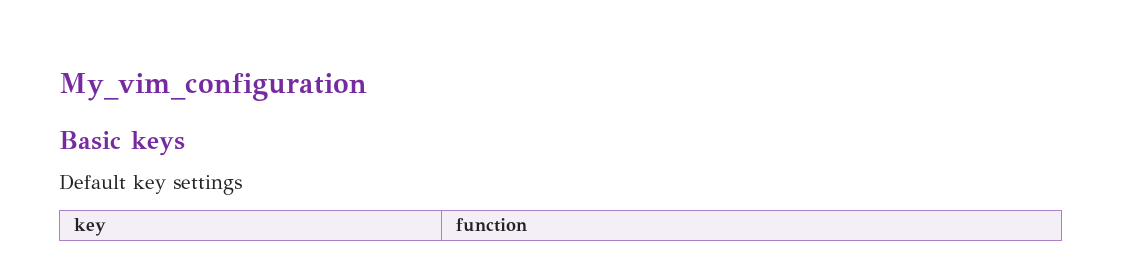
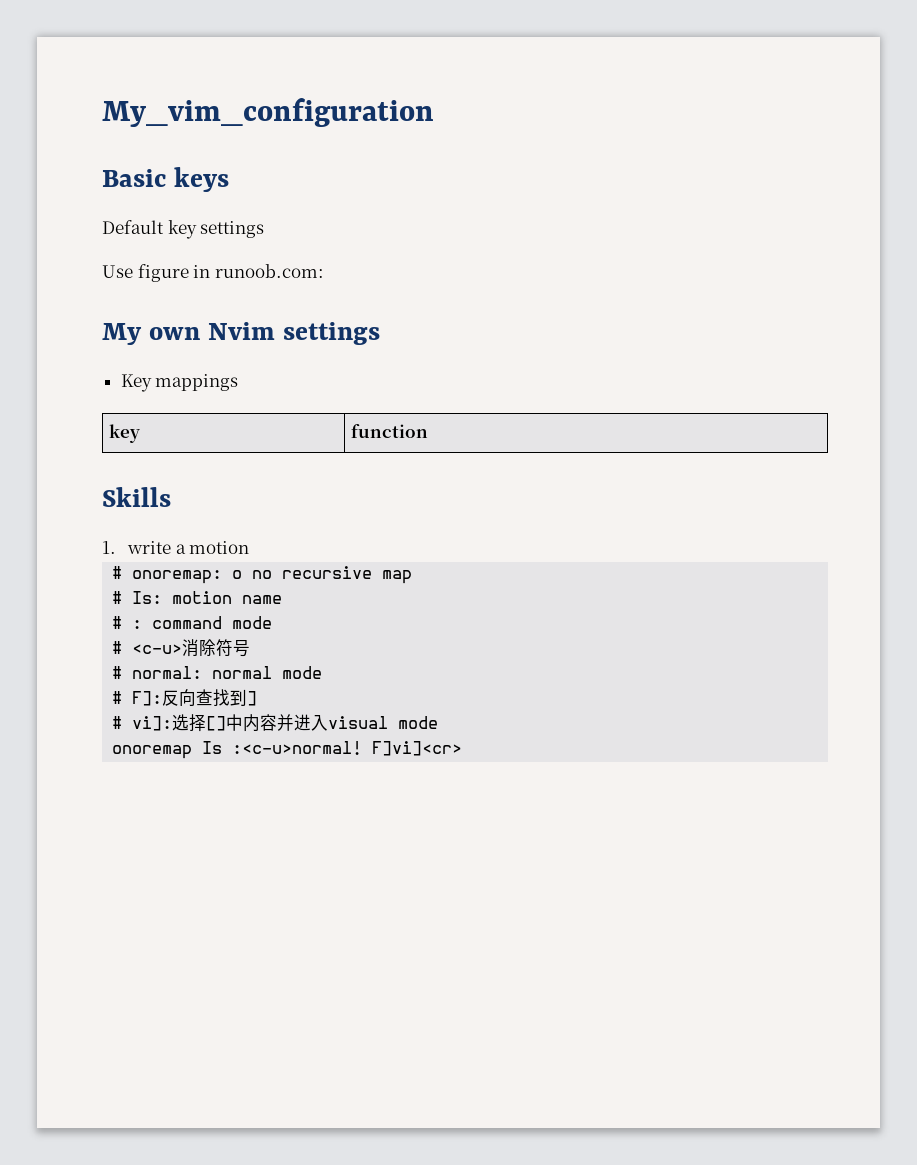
[74,218,107,236] [456,218,528,232] // key | function -> [102,264,324,282] [102,322,380,345] [120,374,239,392] [109,424,141,443] [351,424,429,438] [102,487,171,507] [102,541,250,554] [112,566,413,584] [112,591,283,604] [112,616,273,629] [112,639,251,657] [112,666,323,679] [112,689,258,706] [112,714,439,732] [112,741,463,759] // Use figure in runoob.com: // My own Nvim settings // Key mappings // key | function // Skills // 1. write a motion // # onoremap: o no recursive map // # Is: motion name // # : command mode // # <c-u>消除符号 // # normal: normal mode // # F]:反向查找到] // # vi]:选择[]中内容并进入visual mode // onoremap Is :<c-u>normal! F]vi]<cr>

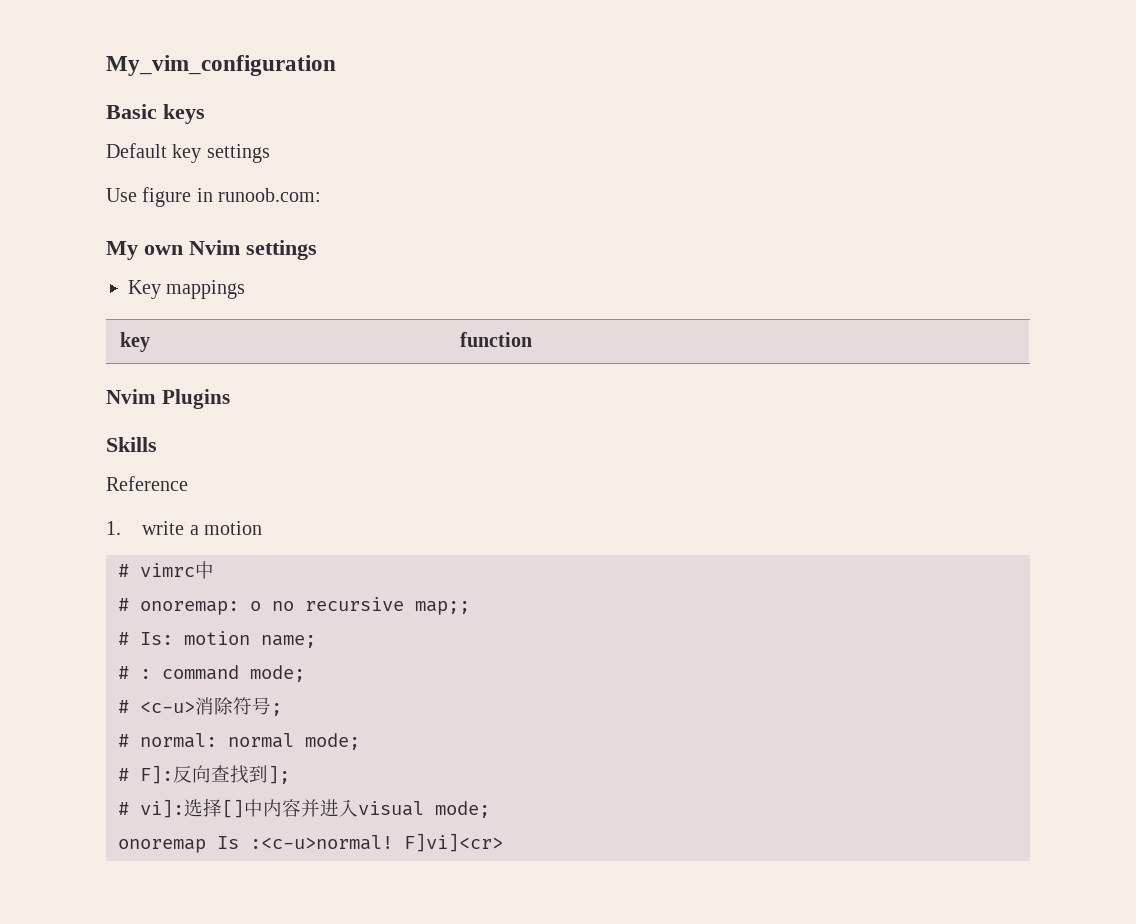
(429, 431) none -> [106,389,230,409] // Nvim Plugins
(171, 497) none -> [106,476,188,491] // Reference
(250, 547) none -> [118,561,214,579] // # vimrc中
[382,570,413,584] map -> [415,601,470,615] map;;
[242,595,283,604] name -> [261,635,316,648] name;
[232,616,273,629] mode -> [250,665,305,682] mode;
(251, 648) none -> [271,703,282,716] ;
[282,666,323,679] mode -> [305,733,360,750] mode;
[247,691,258,706] ] -> [268,765,290,784] ];
[398,716,439,729] mode -> [435,801,490,818] mode;

